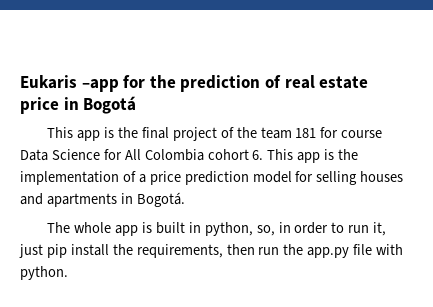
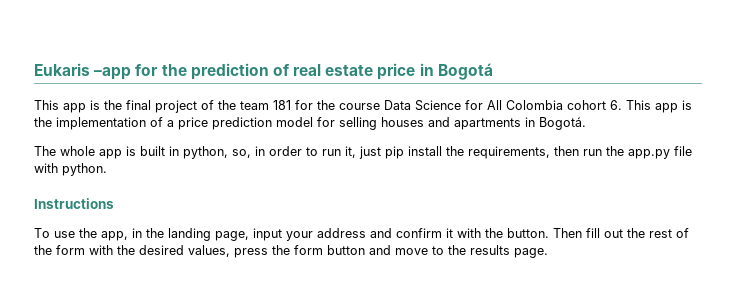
(339, 132) none -> [317,100,335,110] the
(68, 273) none -> [34,198,114,209] [34,228,689,241] [34,245,548,258] // Instructions // To use the app, in the landing page, input your address and confirm it with the button. Then fill out the rest of the form with the desired values, press the form button and move to the results page.

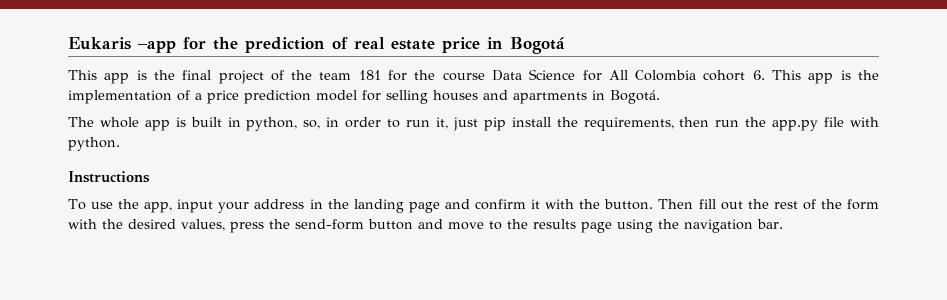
[132,228,366,241] in the landing page, input your address -> [177,199,440,213] input your address in the landing page
[294,245,323,255] form -> [295,219,364,230] send-form
[514,248,548,258] page. -> [581,219,783,233] page using the navigation bar.

